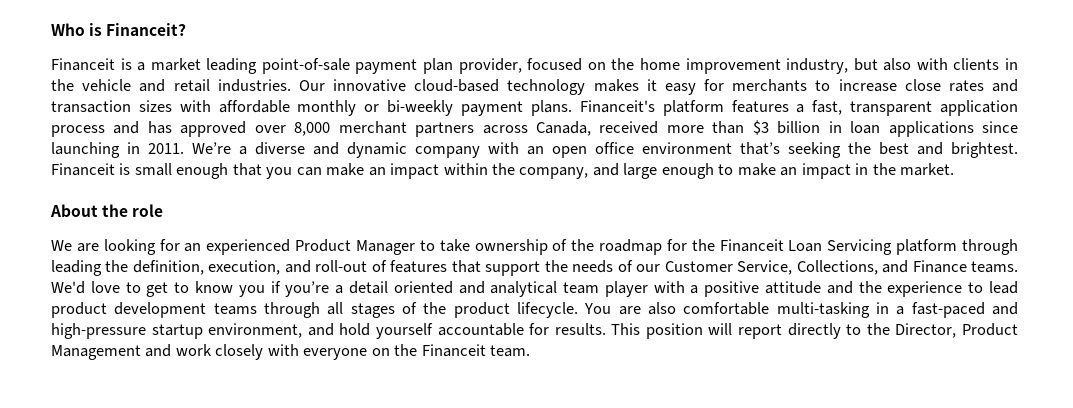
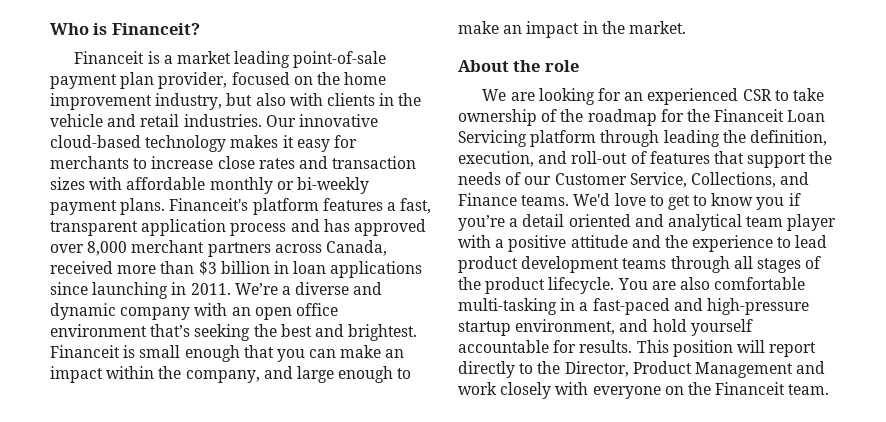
[295,239,415,255] Product Manager -> [742,89,772,101] CSR

